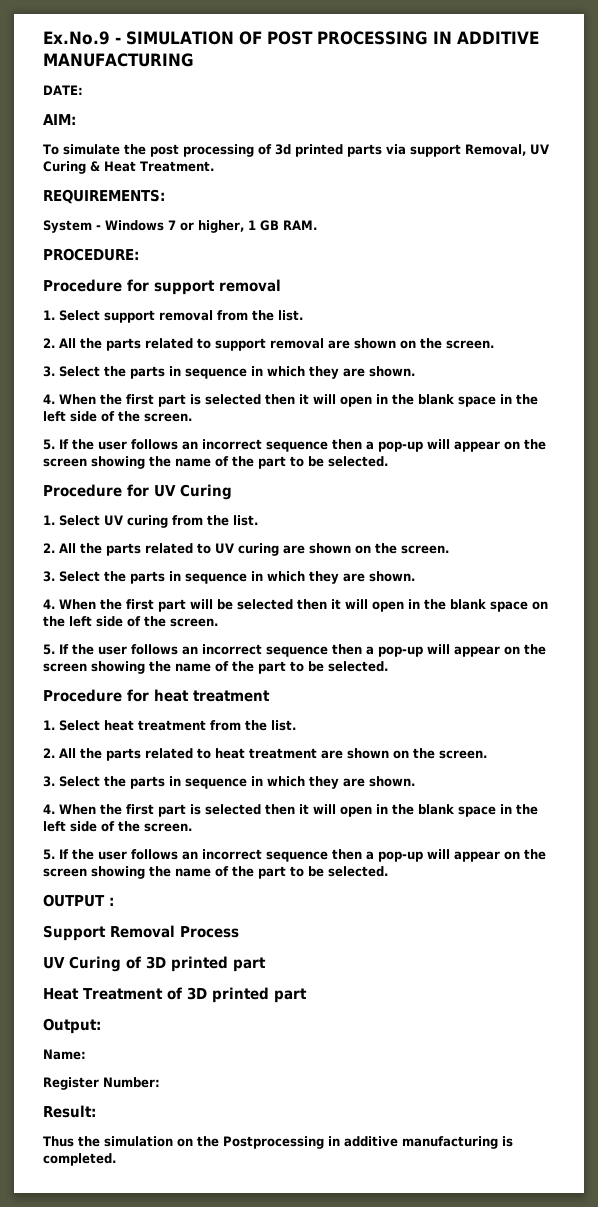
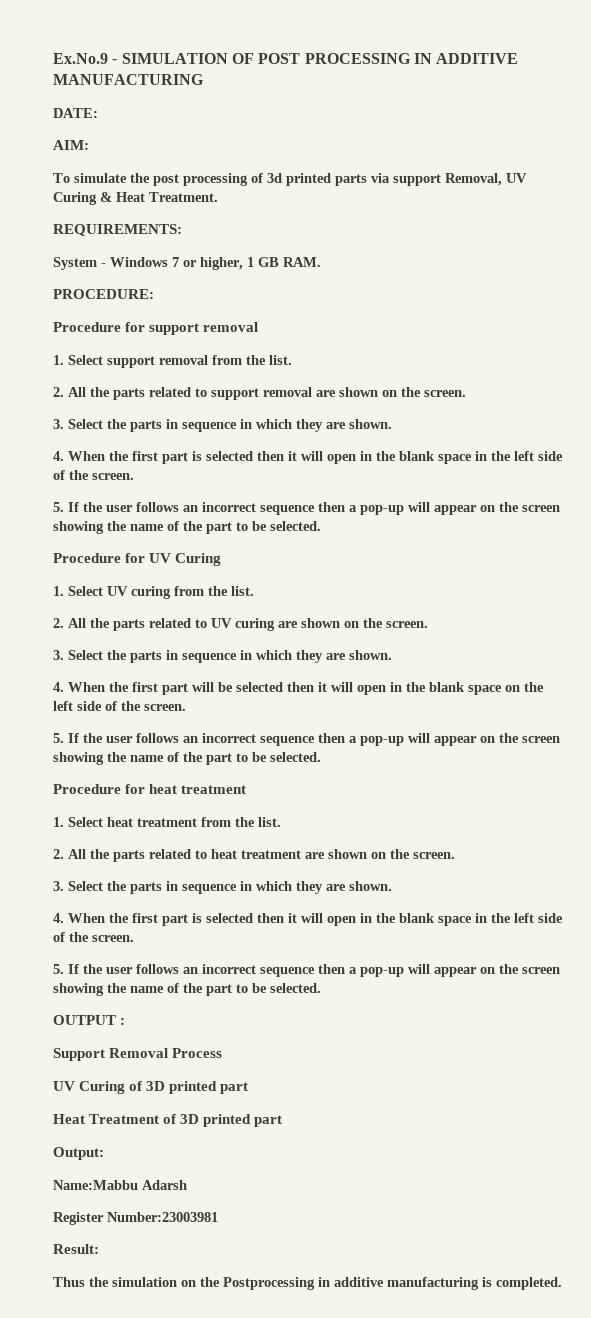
[43,1049,86,1060] Name: -> [53,1180,187,1190] Name:Mabbu Adarsh
[103,1077,160,1088] Number: -> [107,1212,218,1222] Number:23003981

